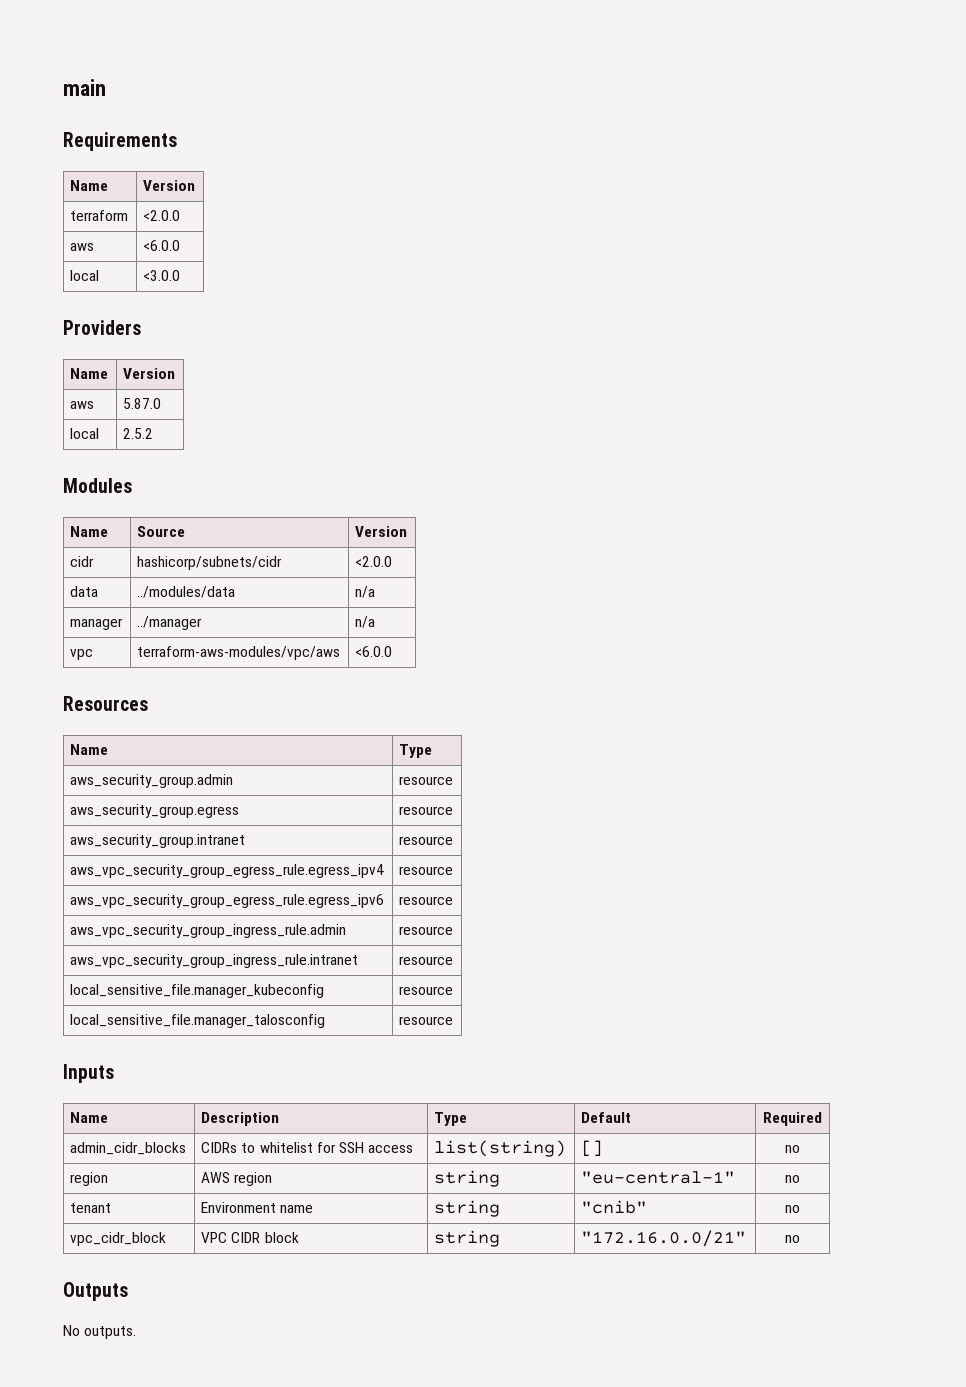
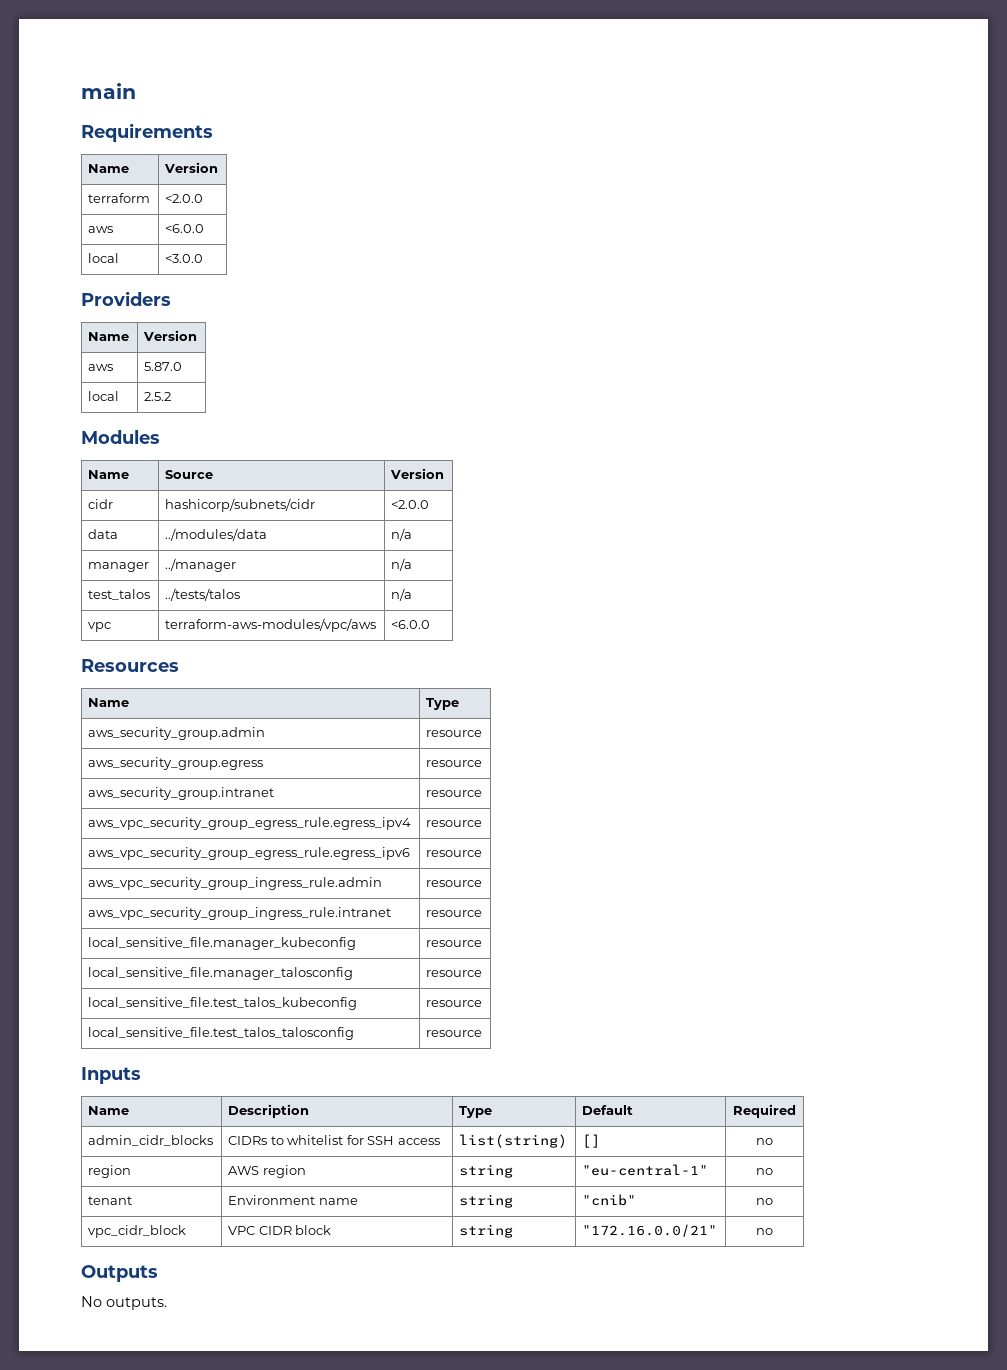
(376, 622) none -> [88,589,151,600] [165,588,241,601] [391,588,413,601] // test_talos | ../tests/talos | n/a
(454, 1020) none -> [88,997,358,1010] [426,1000,483,1007] [88,1027,355,1040] [426,1030,483,1037] // local_sensitive_file.test_talos_kubeconfig | resource // local_sensitive_file.test_talos_talosconfig | resource

